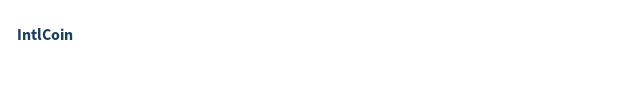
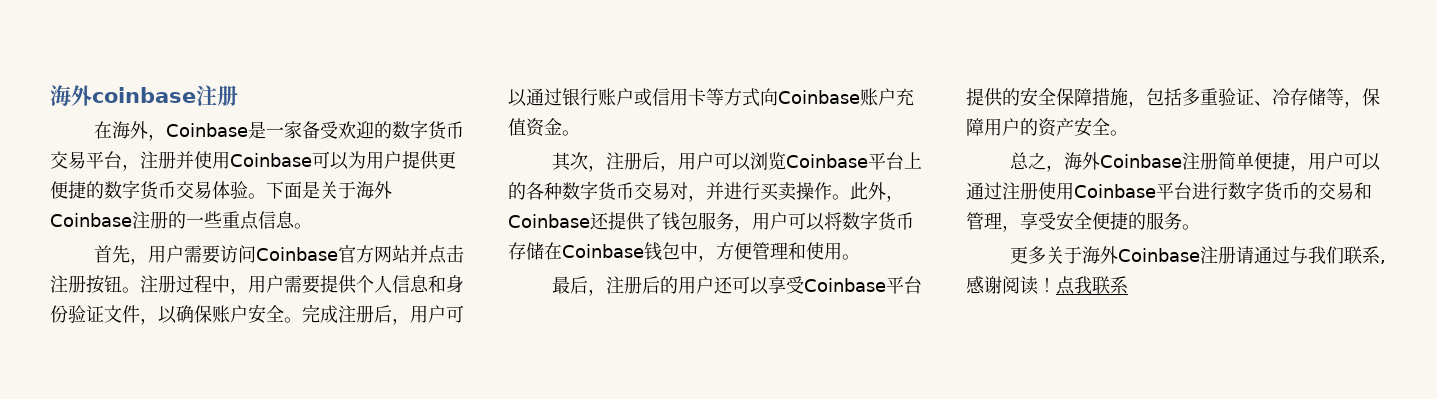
[17,28,73,40] IntlCoin -> [50,85,238,106] [94,120,465,141] [50,151,456,171] [50,180,392,200] [50,211,312,230] [94,245,465,265] [50,275,464,295] [50,304,464,325] [508,88,914,107] [508,118,580,137] [552,152,923,172] [508,181,904,202] [508,211,914,232] [508,242,860,262] [552,276,923,296] [966,87,1380,108] [966,117,1128,137] [1010,152,1382,172] [966,181,1372,201] [966,211,1200,232] [1010,246,1387,264] [966,276,1128,295] 海外coinbase注册 // 在海外，Coinbase是一家备受欢迎的数字货币交易平台，注册并使用Coinbase可以为用户提供更便捷的数字货币交易体验。下面是关于海外Coinbase注册的一些重点信息。 // 首先，用户需要访问Coinbase官方网站并点击注册按钮。注册过程中，用户需要提供个人信息和身份验证文件，以确保账户安全。完成注册后，用户可以通过银行账户或信用卡等方式向Coinbase账户充值资金。 // 其次，注册后，用户可以浏览Coinbase平台上的各种数字货币交易对，并进行买卖操作。此外，Coinbase还提供了钱包服务，用户可以将数字货币存储在Coinbase钱包中，方便管理和使用。 // 最后，注册后的用户还可以享受Coinbase平台提供的安全保障措施，包括多重验证、冷存储等，保障用户的资产安全。 // 总之，海外Coinbase注册简单便捷，用户可以通过注册使用Coinbase平台进行数字货币的交易和管理，享受安全便捷的服务。 // 更多关于海外Coinbase注册请通过与我们联系,感谢阅读！点我联系

